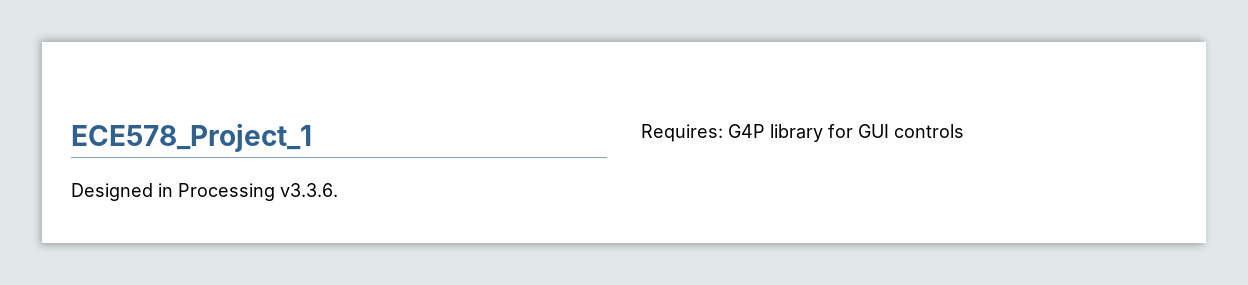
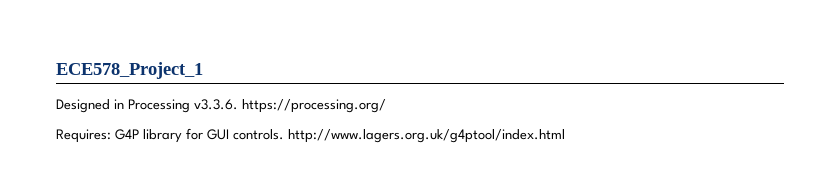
(338, 190) none -> [242,99,386,113] https://processing.org/
[894,124,964,138] controls -> [233,129,565,143] controls. http://www.lagers.org.uk/g4ptool/index.html

